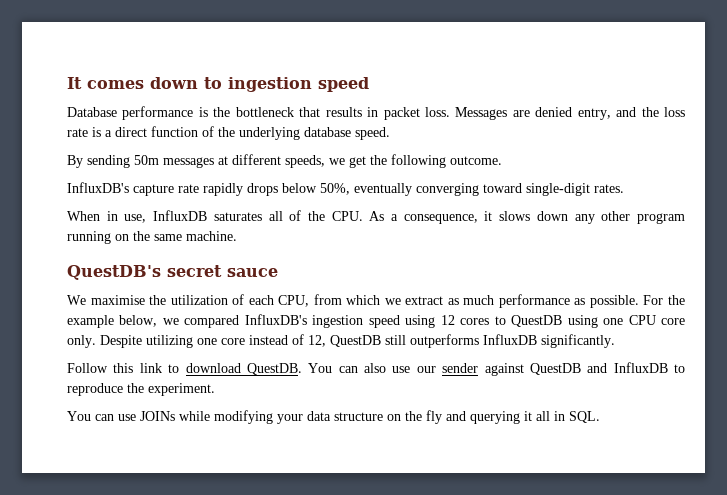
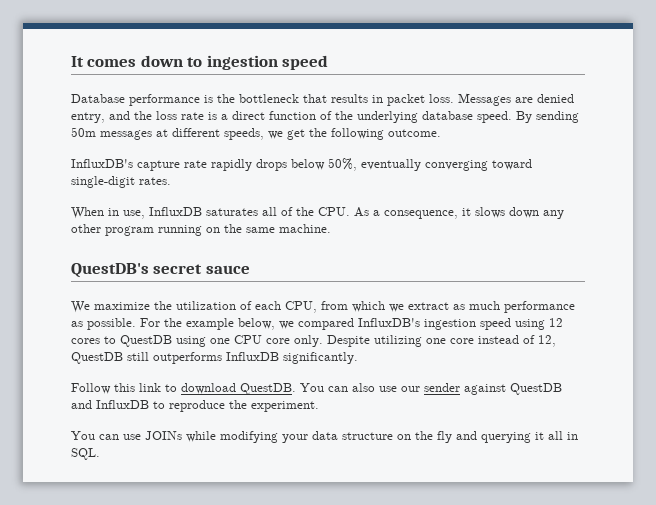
(390, 133) // -> (512, 117) none
[90,295,145,305] maximise -> [94,302,150,310] maximize

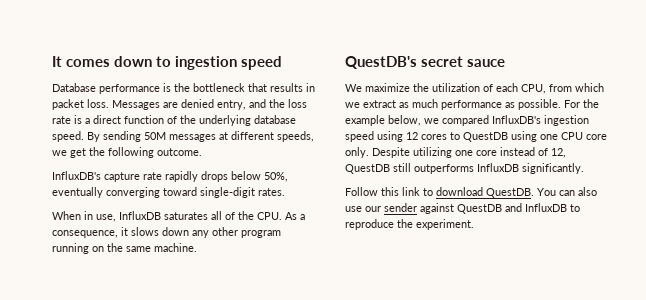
[71,127,96,137] 50m -> [144,132,166,140] 50M
[71,431,578,443] [71,448,100,460] // You can use JOINs while modifying your data structure on the fly and querying it all in SQL. -> (474, 224) none

